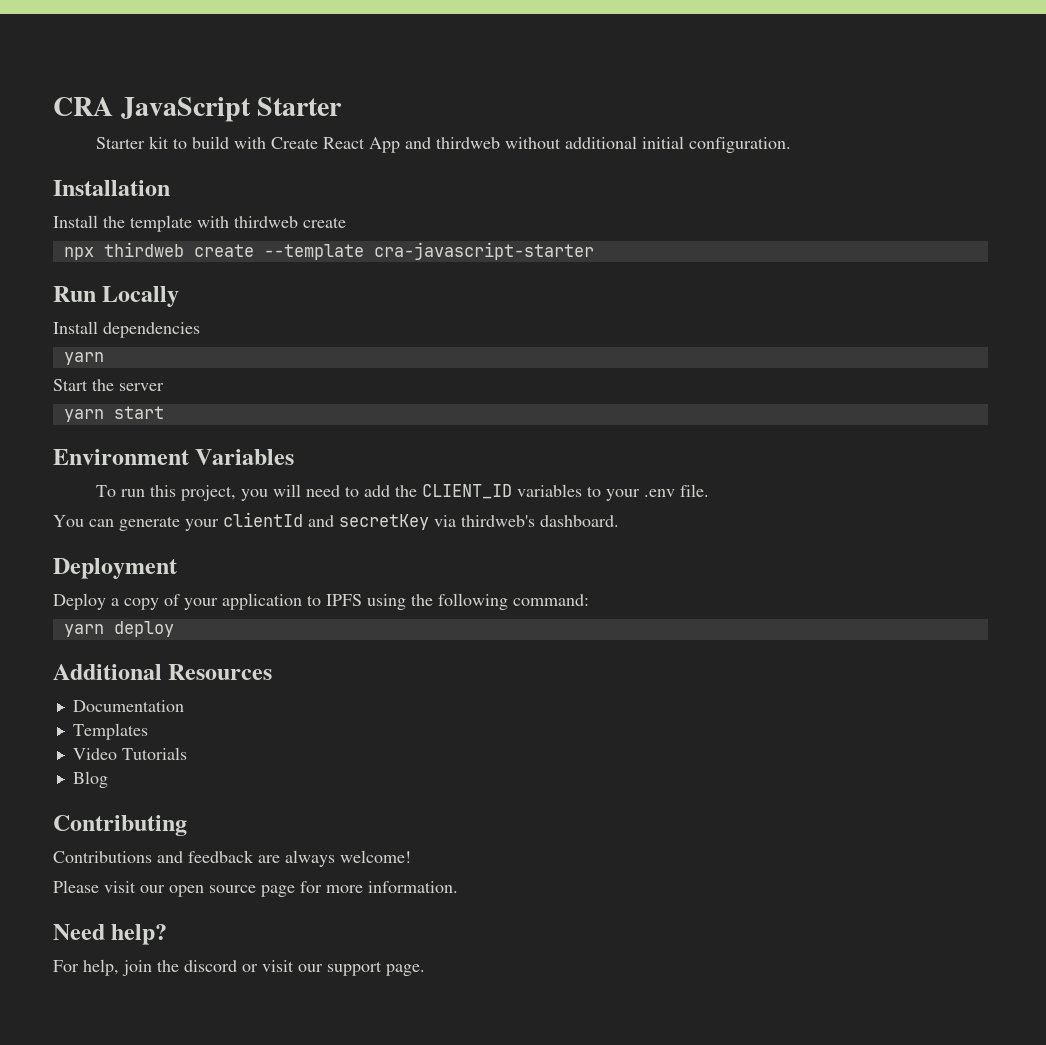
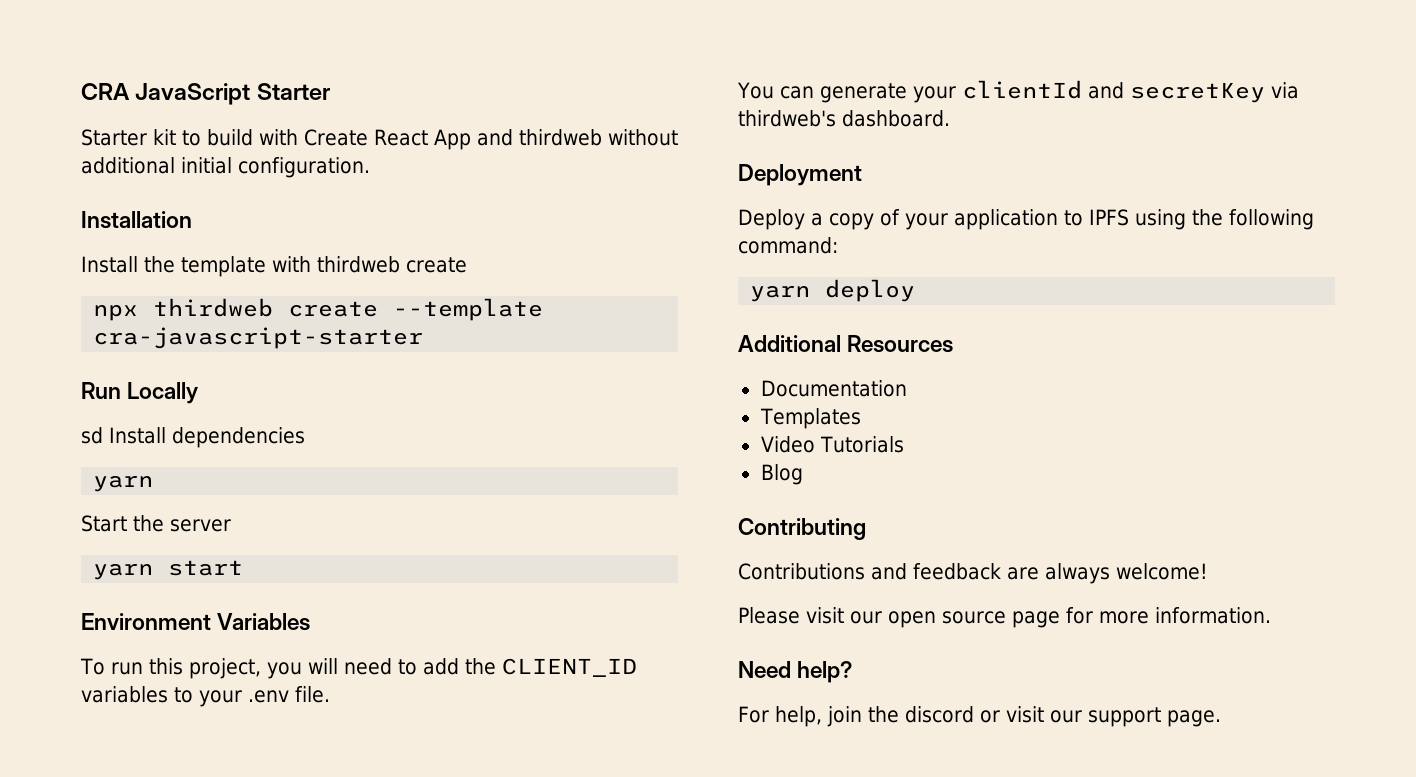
(180, 296) none -> [81,427,103,444] sd

